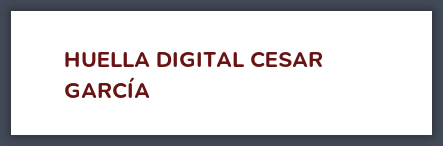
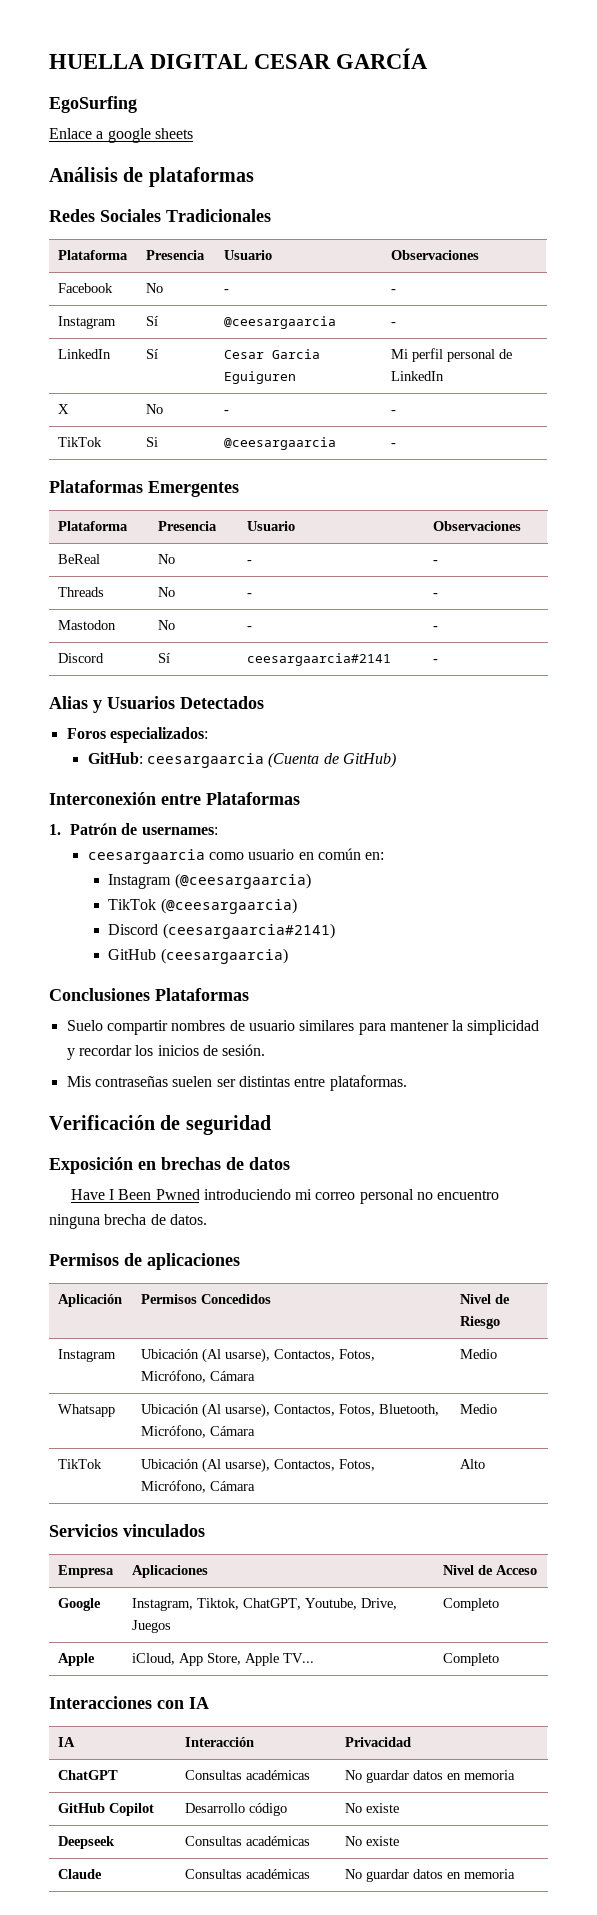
(150, 87) none -> [49,96,137,113] [49,128,193,143] [49,167,254,187] [49,209,271,222] [58,250,129,260] [146,250,206,260] [224,250,273,260] [391,250,480,260] [58,283,114,293] [146,283,164,293] [224,289,230,293] [391,289,397,293] [58,316,117,329] [146,316,159,326] [224,316,337,329] [391,322,397,326] [58,349,112,359] [146,349,159,359] [224,349,321,359] [224,371,297,384] [391,348,513,362] [391,371,445,381] [58,404,70,414] [146,404,164,414] [224,410,230,414] [391,410,397,414] [58,437,103,447] [146,437,159,447] [224,437,337,450] [391,443,397,447] [49,480,239,497] [58,521,129,531] [158,521,218,531] [247,521,296,531] [433,521,522,531] [58,554,101,564] [158,554,176,564] [247,560,253,564] [433,560,439,564] [58,587,105,597] [158,587,176,597] [247,593,253,597] [433,593,439,597] [58,620,117,630] [158,620,176,630] [247,626,253,630] [433,626,439,630] [58,653,105,663] [158,653,171,663] [247,653,392,666] [433,659,439,663] [49,696,264,713] [66,727,208,743] [87,752,396,768] [49,792,300,805] [49,823,218,835] [87,848,385,864] [108,873,311,889] [108,898,297,914] [108,923,335,939] [108,948,288,964] [49,988,249,1001] [66,1020,540,1035] [66,1044,266,1060] [66,1075,407,1091] [49,1115,271,1135] [49,1157,290,1174] [70,1189,500,1204] [49,1214,207,1229] [49,1253,240,1270] [58,1294,123,1307] [141,1294,272,1304] [460,1294,511,1304] [460,1316,501,1329] [58,1349,117,1362] [141,1348,376,1363] [141,1370,256,1383] [460,1349,498,1359] [58,1404,116,1417] [141,1403,440,1418] [141,1425,256,1438] [460,1404,498,1414] [58,1459,103,1469] [141,1458,376,1473] [141,1480,256,1493] [460,1459,486,1469] [49,1524,205,1537] [58,1565,115,1578] [132,1565,209,1578] [443,1565,538,1575] [58,1598,102,1611] [132,1598,398,1611] [132,1620,172,1633] [443,1598,500,1611] [58,1653,96,1666] [132,1653,315,1666] [443,1653,500,1666] [49,1696,209,1709] [58,1737,76,1747] [185,1737,255,1747] [345,1737,412,1747] [58,1770,119,1780] [185,1770,311,1780] [345,1770,516,1783] [58,1803,155,1816] [185,1803,288,1816] [345,1803,400,1813] [58,1836,116,1849] [185,1836,311,1846] [345,1836,400,1846] [58,1869,103,1879] [185,1869,311,1879] [345,1869,516,1882] // EgoSurfing // Enlace a google sheets // Análisis de plataformas // Redes Sociales Tradicionales // Plataforma | Presencia | Usuario | Observaciones // Facebook | No | - | - // Instagram | Sí | @ceesargaarcia | - // LinkedIn | Sí | Cesar Garcia Eguiguren | Mi perfil personal de LinkedIn // X | No | - | - // TikTok | Si | @ceesargaarcia | - // Plataformas Emergentes // Plataforma | Presencia | Usuario | Observaciones // BeReal | No | - | - // Threads | No | - | - // Mastodon | No | - | - // Discord | Sí | ceesargaarcia#2141 | - // Alias y Usuarios Detectados // Foros especializados: // GitHub: ceesargaarcia (Cuenta de GitHub) // Interconexión entre Plataformas // 1. Patrón de usernames: // ceesargaarcia como usuario en común en: // Instagram (@ceesargaarcia) // TikTok (@ceesargaarcia) // Discord (ceesargaarcia#2141) // GitHub (ceesargaarcia) // Conclusiones Plataformas // Suelo compartir nombres de usuario similares para mantener la simplicidad y recordar los inicios de sesión. // Mis contraseñas suelen ser distintas entre plataformas. // Verificación de seguridad // Exposición en brechas de datos // Have I Been Pwned introduciendo mi correo personal no encuentro ninguna brecha de datos. // Permisos de aplicaciones // Aplicación | Permisos Concedidos | Nivel de Riesgo // Instagram | Ubicación (Al usarse), Contactos, Fotos, Micrófono, Cámara | Medio // Whatsapp | Ubicación (Al usarse), Contactos, Fotos, Bluetooth, Micrófono, Cámara | Medio // TikTok | Ubicación (Al usarse), Contactos, Fotos, Micrófono, Cámara | Alto // Servicios vinculados // Empresa | Aplicaciones | Nivel de Acceso // Google | Instagram, Tiktok, ChatGPT, Youtube, Drive, Juegos | Completo // Apple | iCloud, App Store, Apple TV... | Completo // Interacciones con IA // IA | Interacción | Privacidad // ChatGPT | Consultas académicas | No guardar datos en memoria // GitHub Copilot | Desarrollo código | No existe // Deepseek | Consultas académicas | No existe // Claude | Consultas académicas | No guardar datos en memoria

